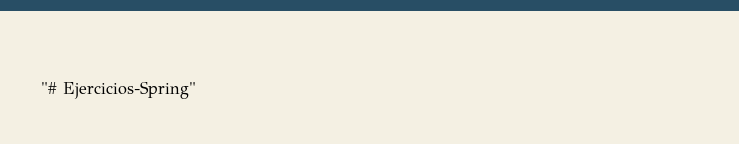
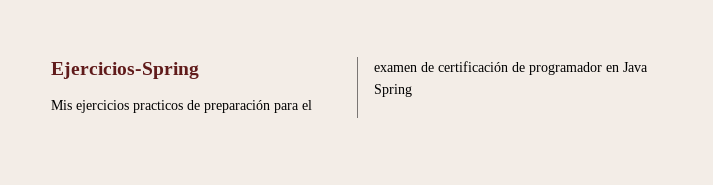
[41,81,196,99] "# Ejercicios-Spring" -> [51,62,199,79] [51,100,312,113] [374,61,648,75] [374,84,412,97] Ejercicios-Spring // Mis ejercicios practicos de preparación para el examen de certificación de programador en Java Spring

